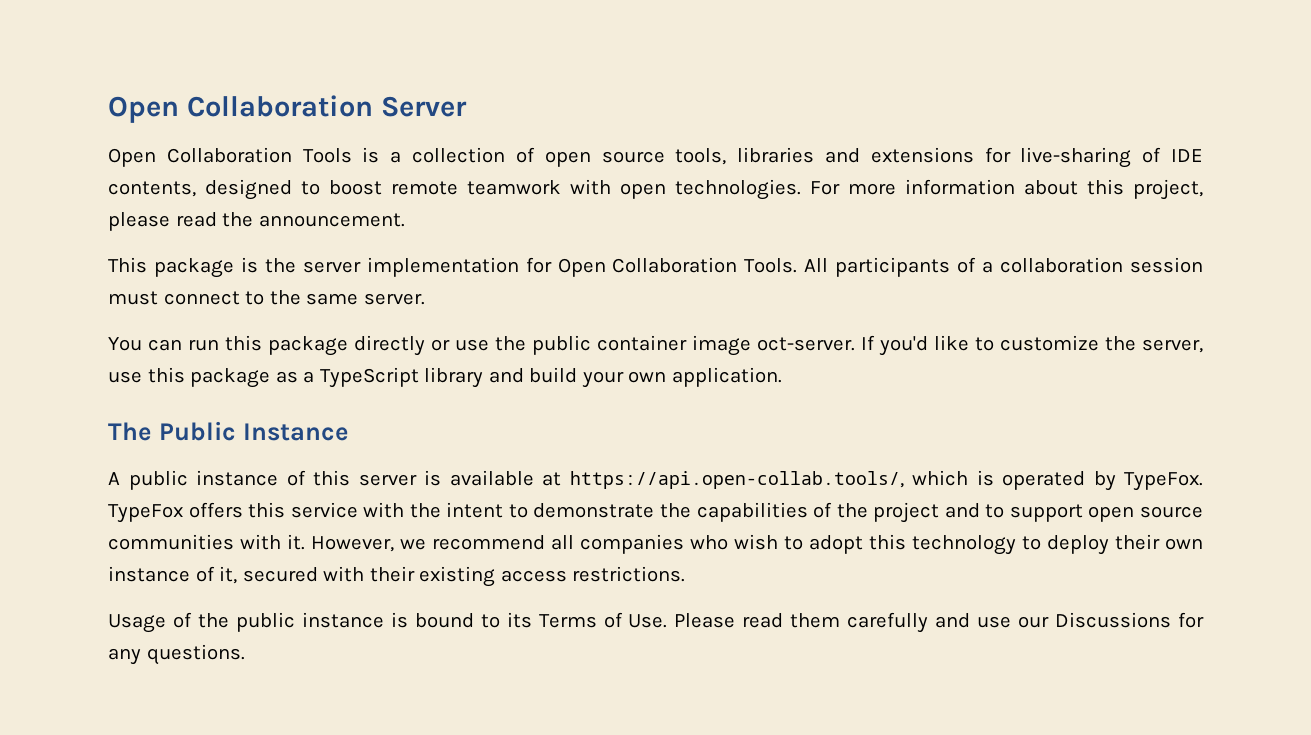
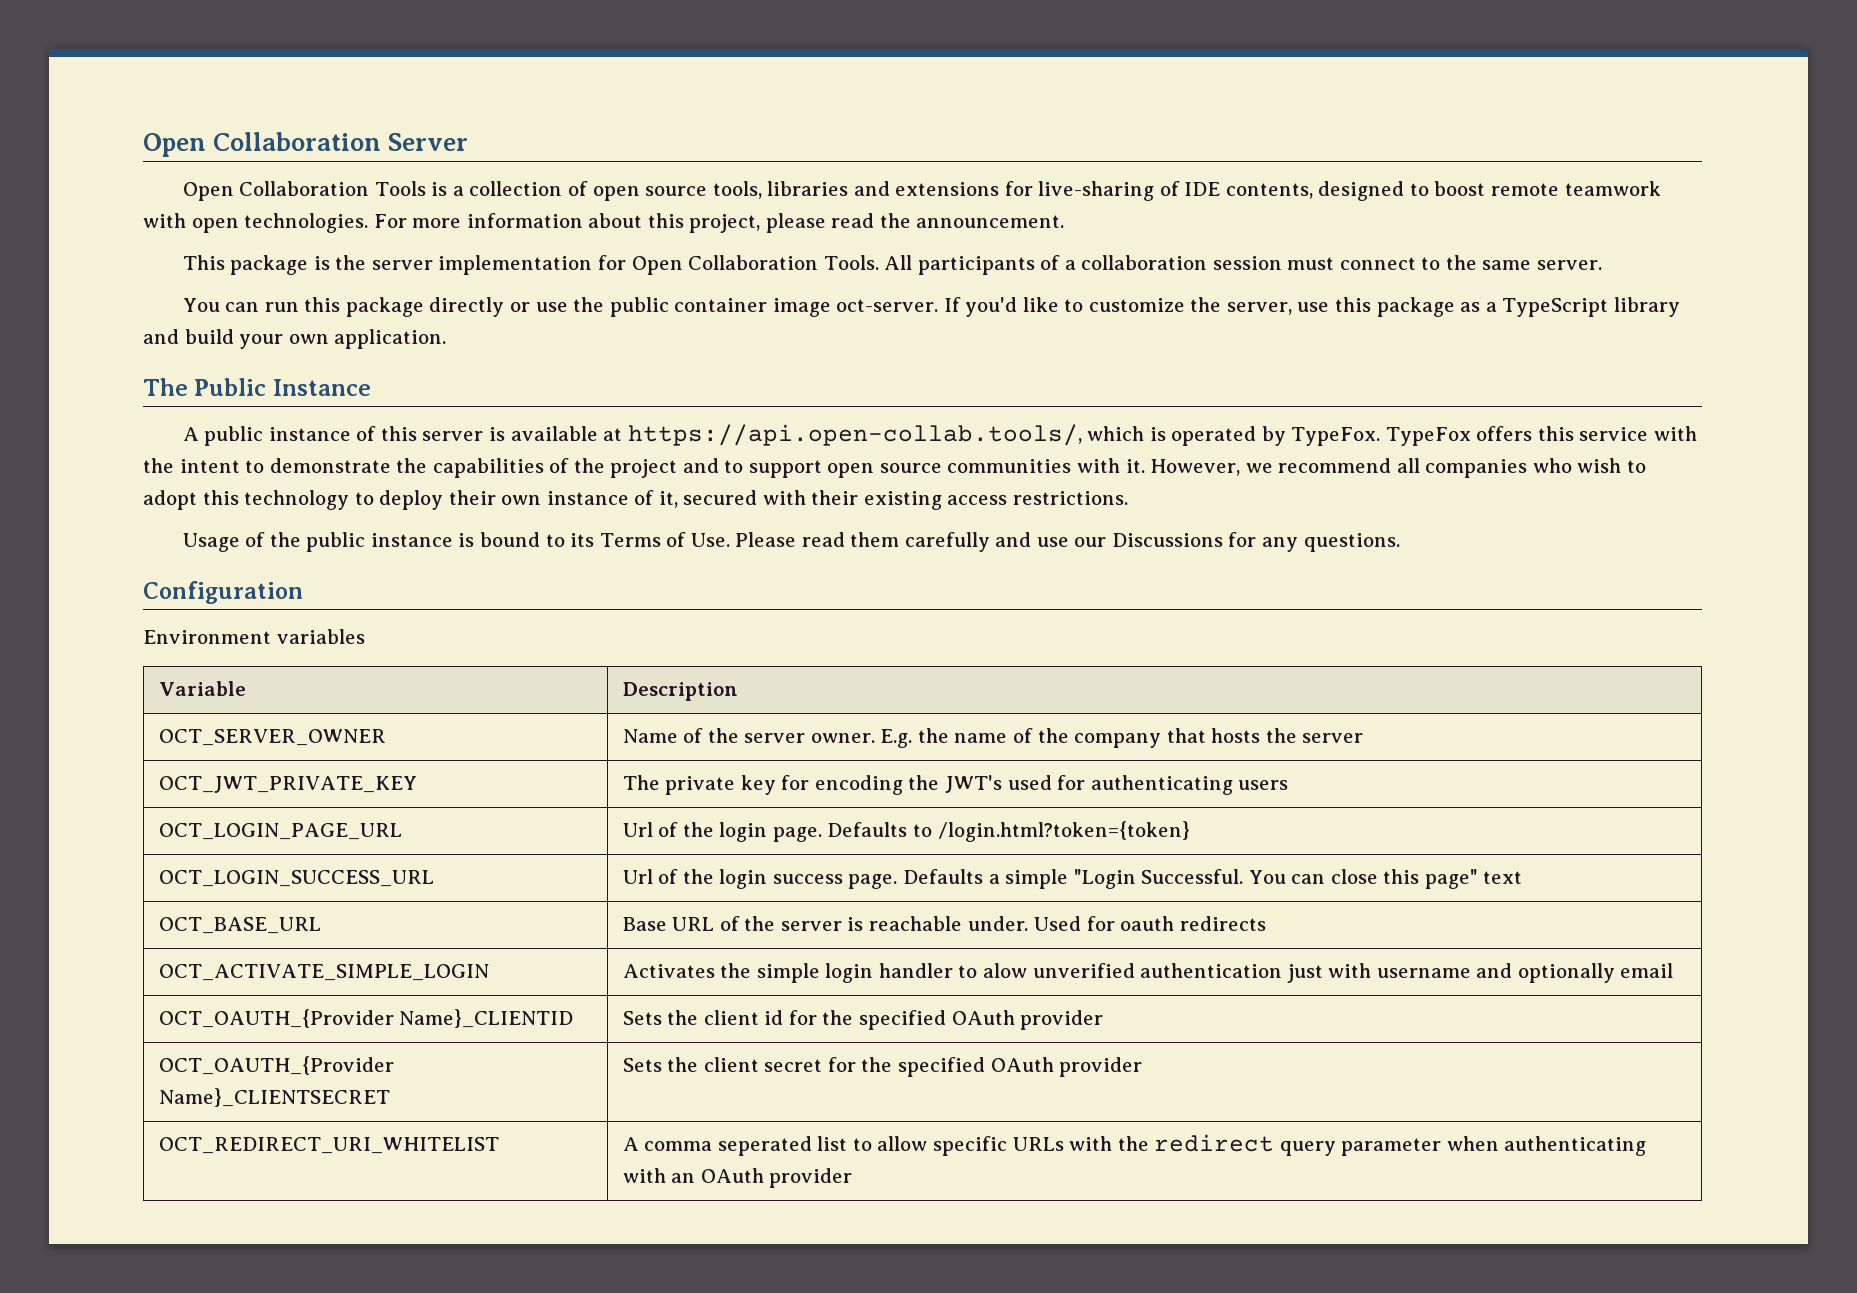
(245, 654) none -> [143,581,303,604] [143,629,365,644] [158,681,246,696] [622,682,738,701] [158,729,386,746] [622,728,1364,748] [158,776,417,793] [622,775,1289,795] [158,823,402,840] [622,821,1190,842] [158,870,434,887] [622,869,1523,889] [158,917,321,934] [622,916,1266,931] [158,964,489,981] [622,963,1674,983] [158,1009,574,1028] [622,1010,1104,1030] [158,1056,394,1075] [158,1088,390,1107] [622,1057,1143,1077] [158,1137,499,1154] [622,1134,1647,1156] [622,1168,853,1188] // Configuration // Environment variables // Variable | Description // OCT_SERVER_OWNER | Name of the server owner. E.g. the name of the company that hosts the server // OCT_JWT_PRIVATE_KEY | The private key for encoding the JWT's used for authenticating users // OCT_LOGIN_PAGE_URL | Url of the login page. Defaults to /login.html?token={token} // OCT_LOGIN_SUCCESS_URL | Url of the login success page. Defaults a simple "Login Successful. You can close this page" text // OCT_BASE_URL | Base URL of the server is reachable under. Used for oauth redirects // OCT_ACTIVATE_SIMPLE_LOGIN | Activates the simple login handler to alow unverified authentication just with username and optionally email // OCT_OAUTH_{Provider Name}_CLIENTID | Sets the client id for the specified OAuth provider // OCT_OAUTH_{Provider Name}_CLIENTSECRET | Sets the client secret for the specified OAuth provider // OCT_REDIRECT_URI_WHITELIST | A comma seperated list to allow specific URLs with the redirect query parameter when authenticating with an OAuth provider

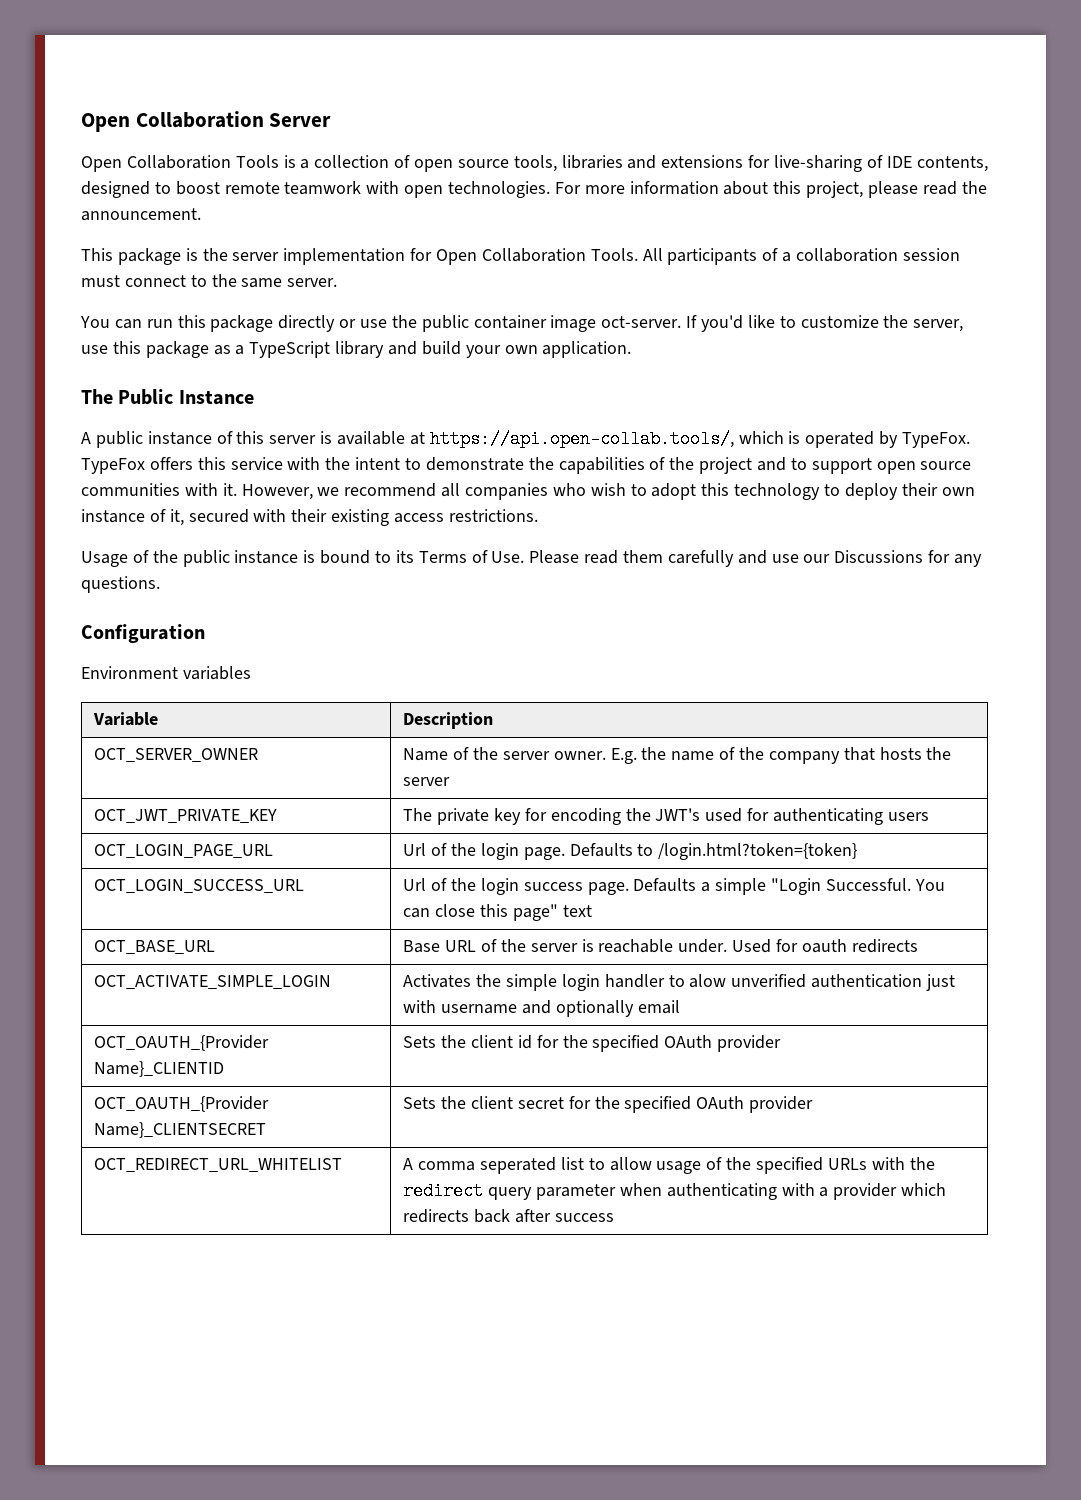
[158,1137,499,1154] OCT_REDIRECT_URI_WHITELIST -> [94,1158,343,1172] OCT_REDIRECT_URL_WHITELIST
[932,1136,1007,1156] specific -> [656,1157,824,1174] usage of the specified
[671,1168,853,1188] an OAuth provider -> [819,1183,947,1200] [403,1209,614,1223] a provider which redirects back after success

